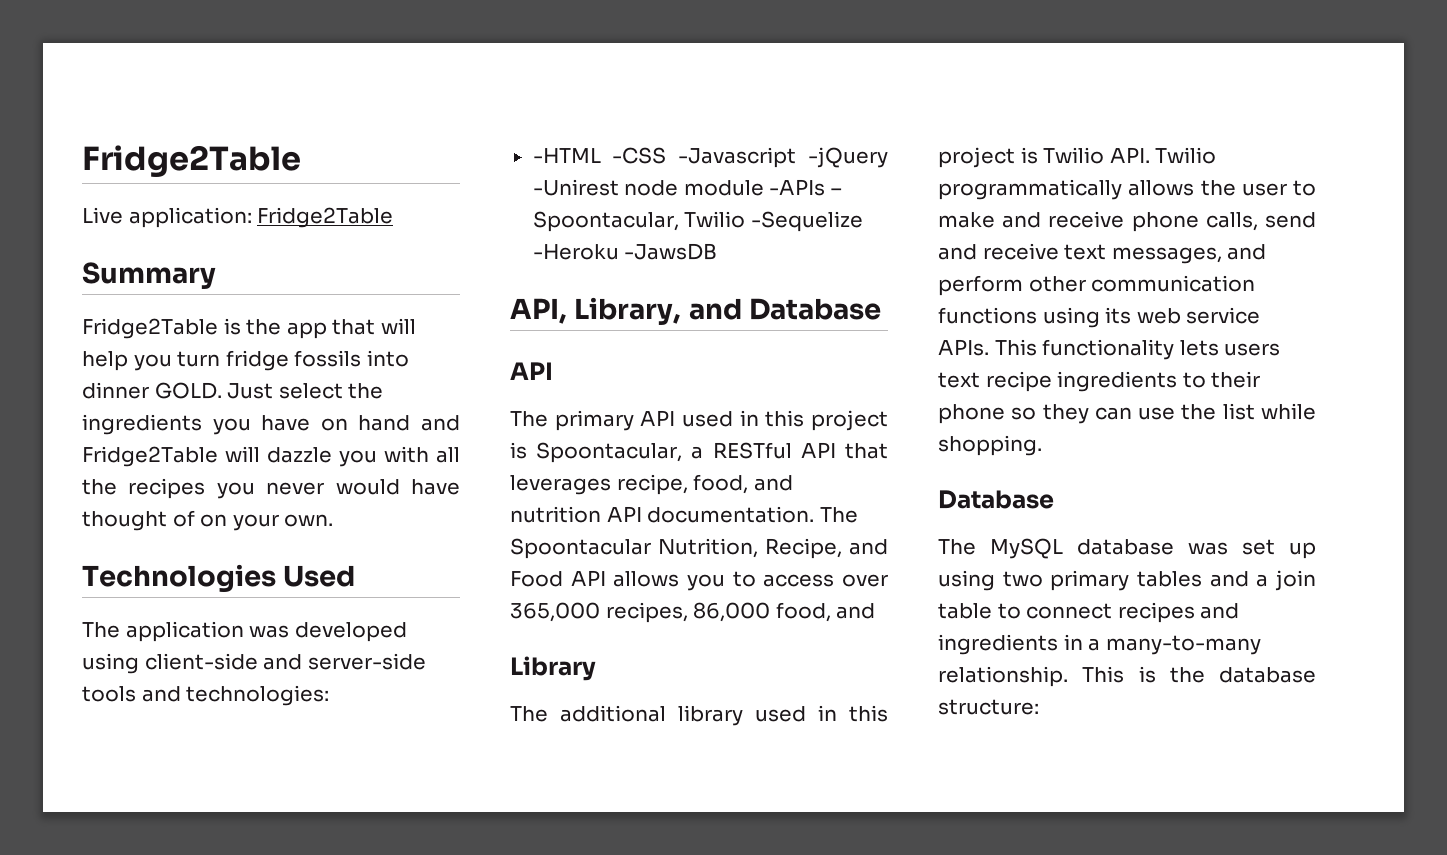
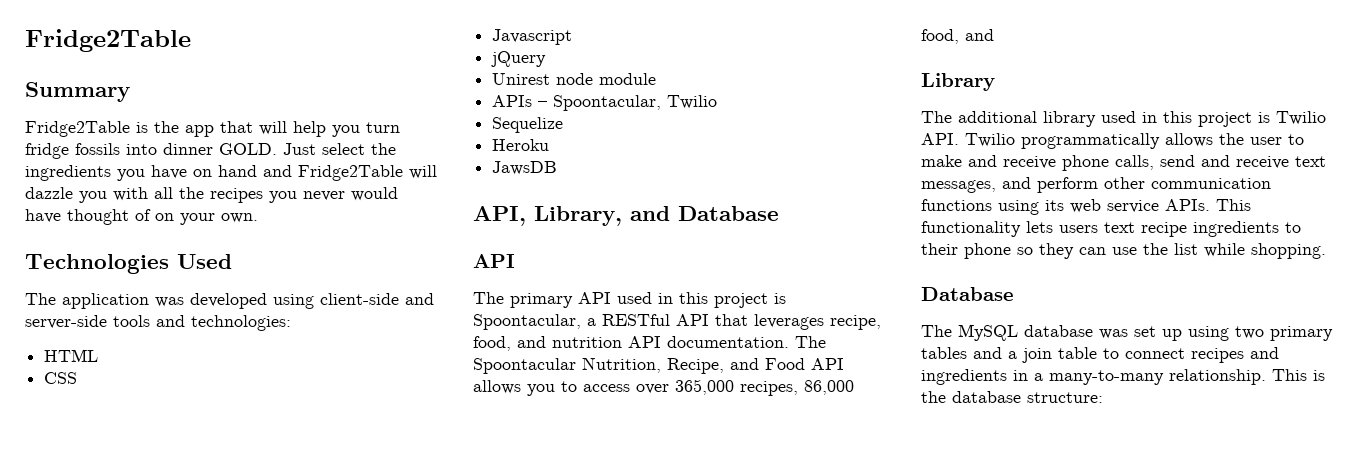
[82,145,301,177] [82,207,394,228] Fridge2Table // Live application: Fridge2Table -> [25,29,191,52] Fridge2Table
[532,147,888,168] [532,179,619,196] -HTML -CSS -Javascript -jQuery -Unirest -> [44,349,99,362] [44,372,78,384] [492,29,573,45] [491,51,547,67] [492,73,551,85] HTML // CSS // Javascript // jQuery // Unirest
[769,179,826,196] -APIs -> [492,95,533,107] // APIs
[750,211,863,232] [532,243,718,260] -Sequelize -Heroku -JawsDB -> [492,117,564,133] [492,139,550,151] [492,161,558,175] // Sequelize // Heroku // JawsDB

